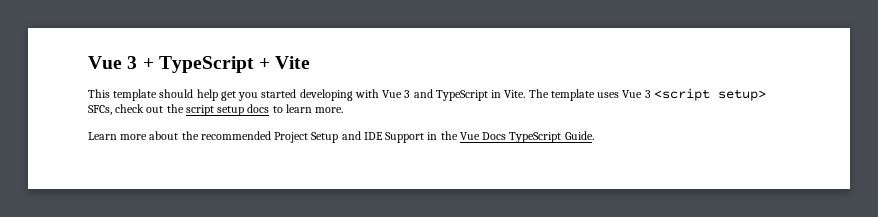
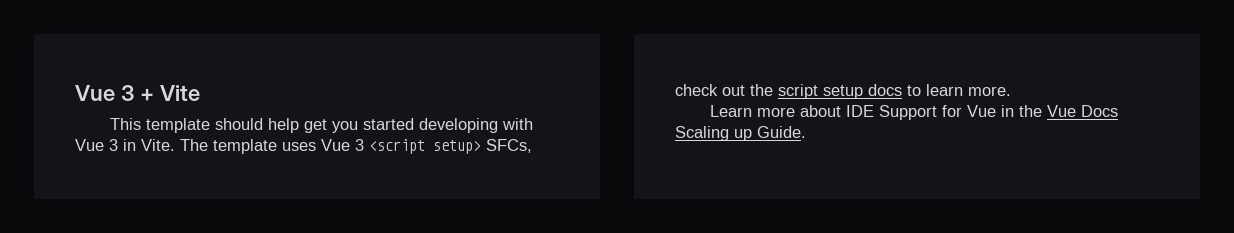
[158,56,271,73] TypeScript + -> (154, 95) none
[413,89,488,101] and TypeScript -> (118, 145) none
[181,131,425,143] the recommended Project Setup and IDE Support -> [845,105,996,120] IDE Support for Vue
[509,132,562,143] TypeScript -> [675,126,752,141] Scaling up

